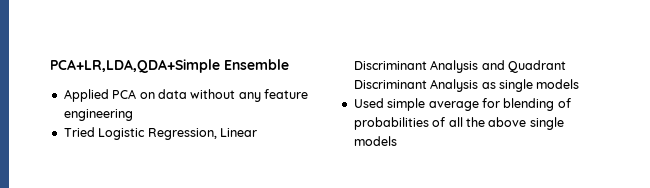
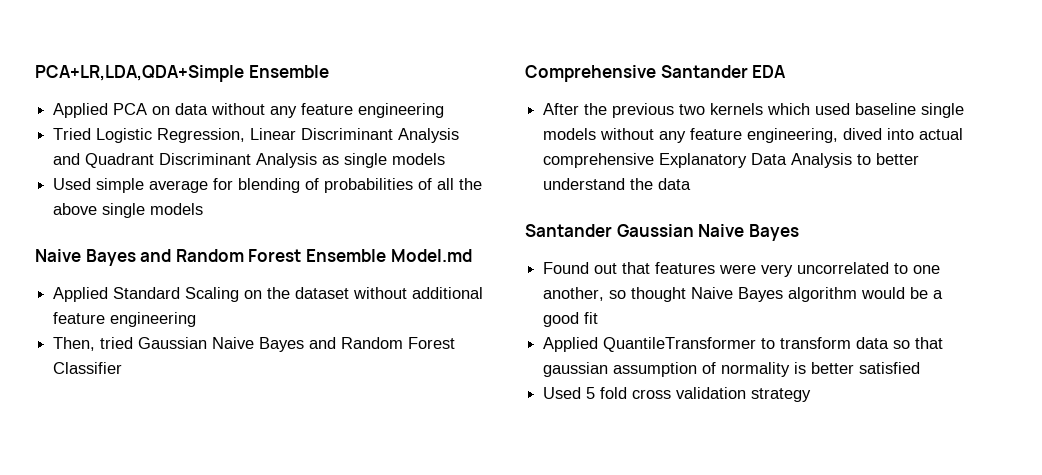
(397, 141) none -> [35,249,472,266] [53,287,484,302] [53,312,197,327] [53,337,456,352] [53,362,123,374] [525,65,787,82] [543,103,965,118] [543,128,964,143] [543,153,920,168] [543,178,692,190] [525,224,799,241] [543,262,941,277] [543,287,944,302] [543,312,599,327] [543,337,944,352] [543,362,921,377] [543,387,812,402] // Naive Bayes and Random Forest Ensemble Model.md // Applied Standard Scaling on the dataset without additional feature engineering // Then, tried Gaussian Naive Bayes and Random Forest Classifier // Comprehensive Santander EDA // After the previous two kernels which used baseline single models without any feature engineering, dived into actual comprehensive Explanatory Data Analysis to better understand the data // Santander Gaussian Naive Bayes // Found out that features were very uncorrelated to one another, so thought Naive Bayes algorithm would be a good fit // Applied QuantileTransformer to transform data so that gaussian assumption of normality is better satisfied // Used 5 fold cross validation strategy

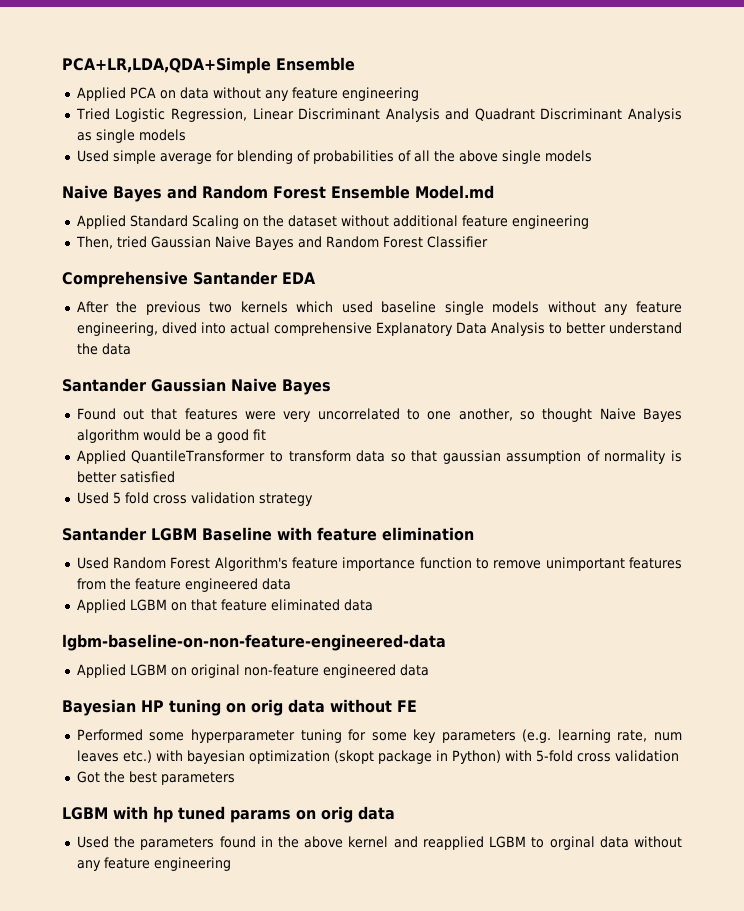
(812, 395) none -> [62,527,474,541] [76,557,682,571] [76,578,291,592] [76,599,373,613] [62,634,446,651] [76,664,429,678] [62,699,417,716] [76,729,682,743] [76,750,679,764] [76,771,235,785] [62,806,395,823] [76,836,683,850] [76,857,231,871] // Santander LGBM Baseline with feature elimination // Used Random Forest Algorithm's feature importance function to remove unimportant features from the feature engineered data // Applied LGBM on that feature eliminated data // lgbm-baseline-on-non-feature-engineered-data // Applied LGBM on original non-feature engineered data // Bayesian HP tuning on orig data without FE // Performed some hyperparameter tuning for some key parameters (e.g. learning rate, num leaves etc.) with bayesian optimization (skopt package in Python) with 5-fold cross validation // Got the best parameters // LGBM with hp tuned params on orig data // Used the parameters found in the above kernel and reapplied LGBM to orginal data without any feature engineering

